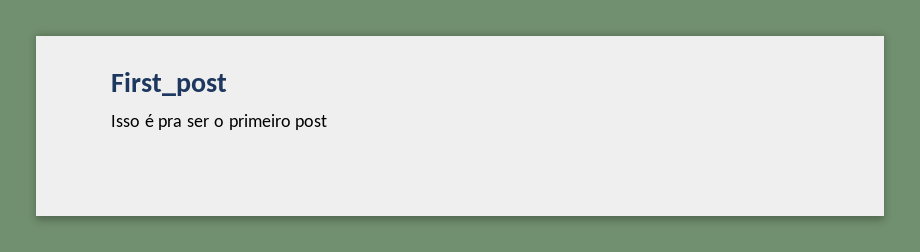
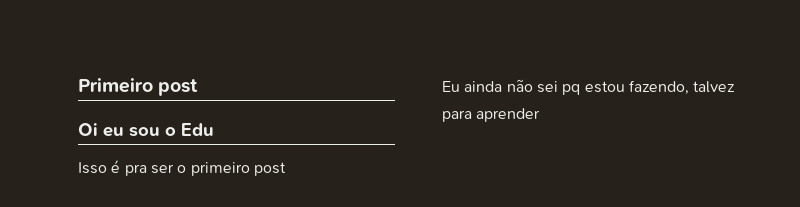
[111,72,227,96] First_post -> [78,78,199,96] [78,123,214,137] Primeiro post // Oi eu sou o Edu
(328, 122) none -> [442,79,736,95] [442,108,541,122] // Eu ainda não sei pq estou fazendo, talvez para aprender

